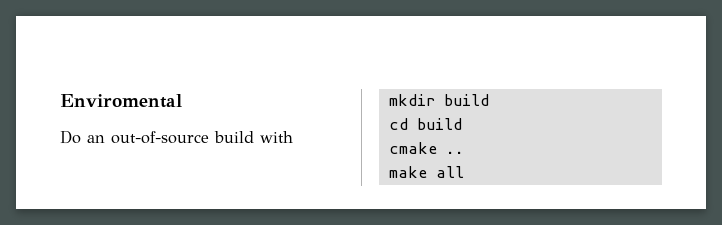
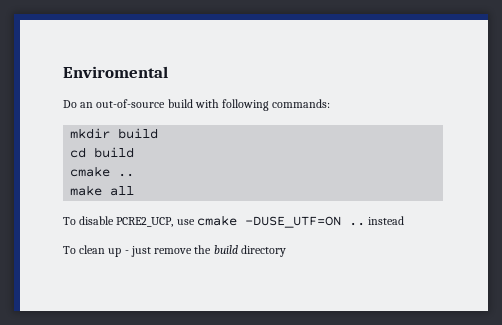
(293, 137) none -> [222,99,331,111] following commands:
(464, 172) none -> [63,215,405,228] [63,245,286,257] // To disable PCRE2_UCP, use cmake -DUSE_UTF=ON .. instead // To clean up - just remove the build directory

